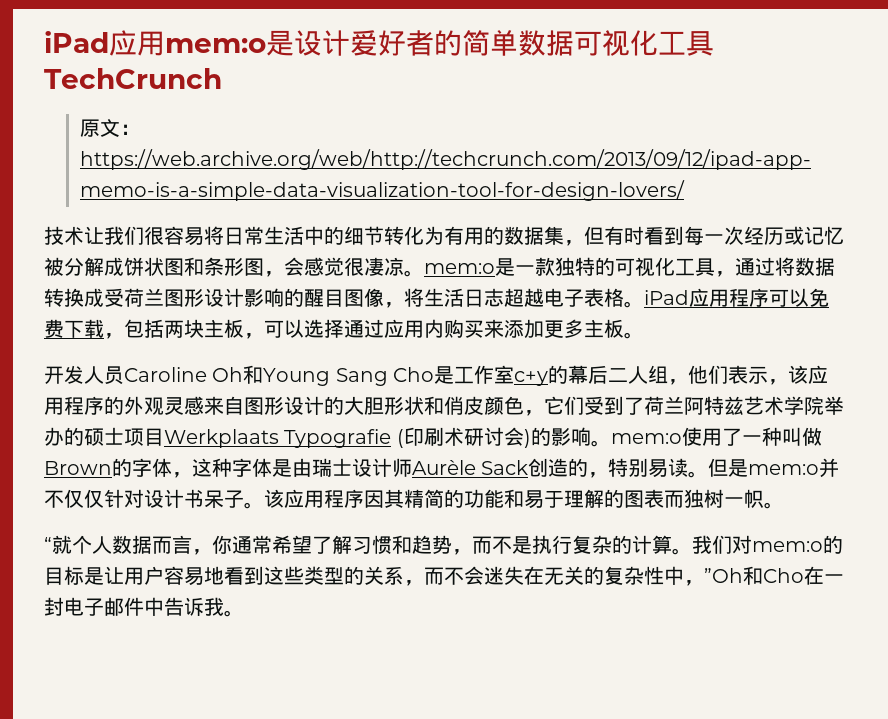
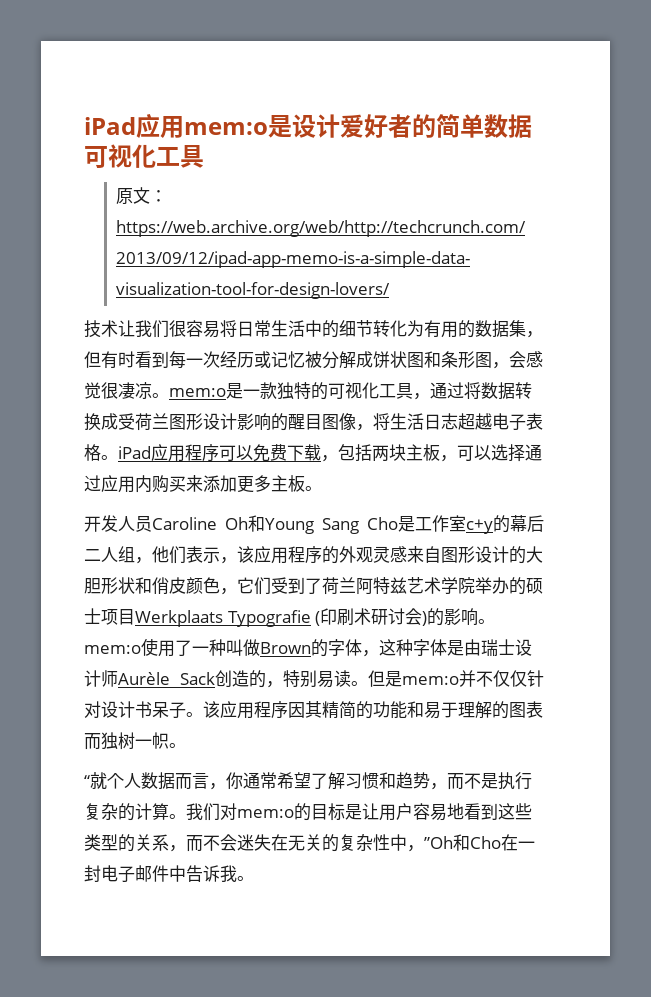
[44,68,222,89] TechCrunch -> (204, 156) none

